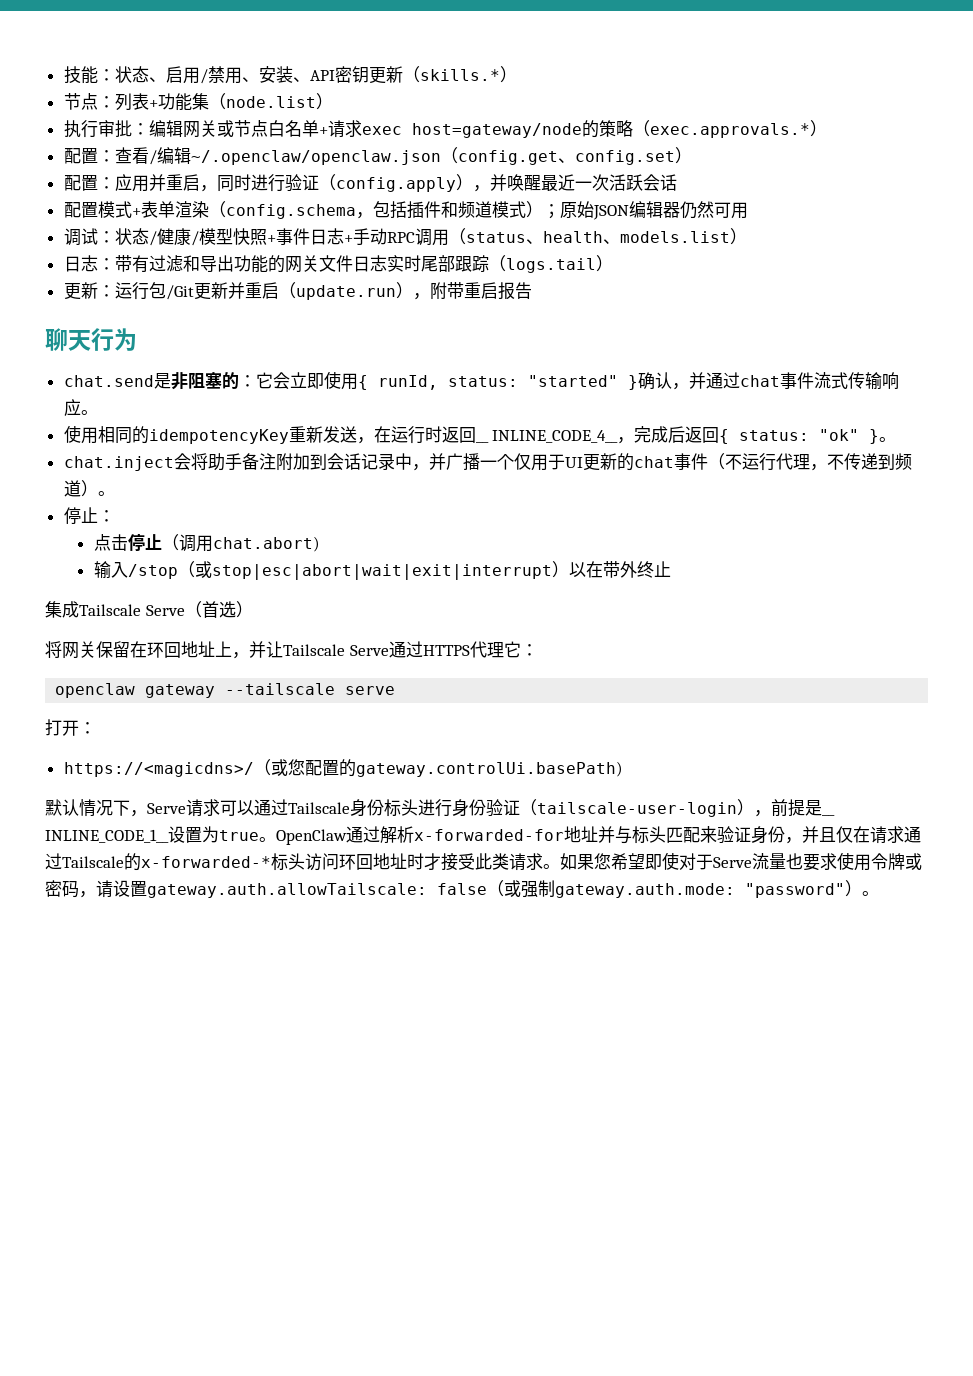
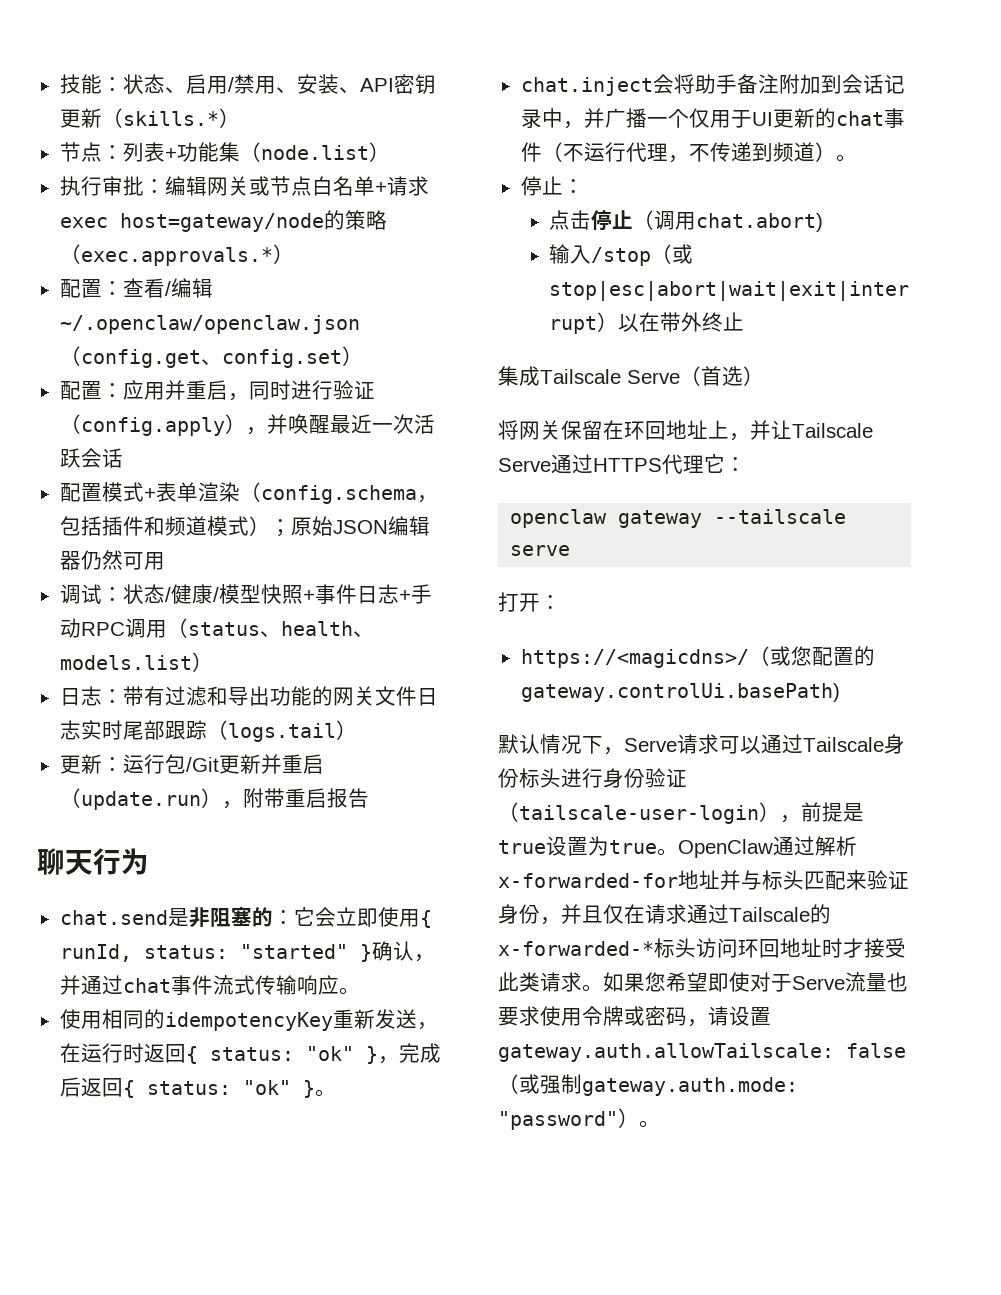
[475,430,619,443] __ INLINE_CODE_4__ -> [185,1046,378,1064] { status: "ok" }
[822,814,835,816] [45,829,169,843] __ INLINE_CODE_1__ -> [498,840,546,854] true

